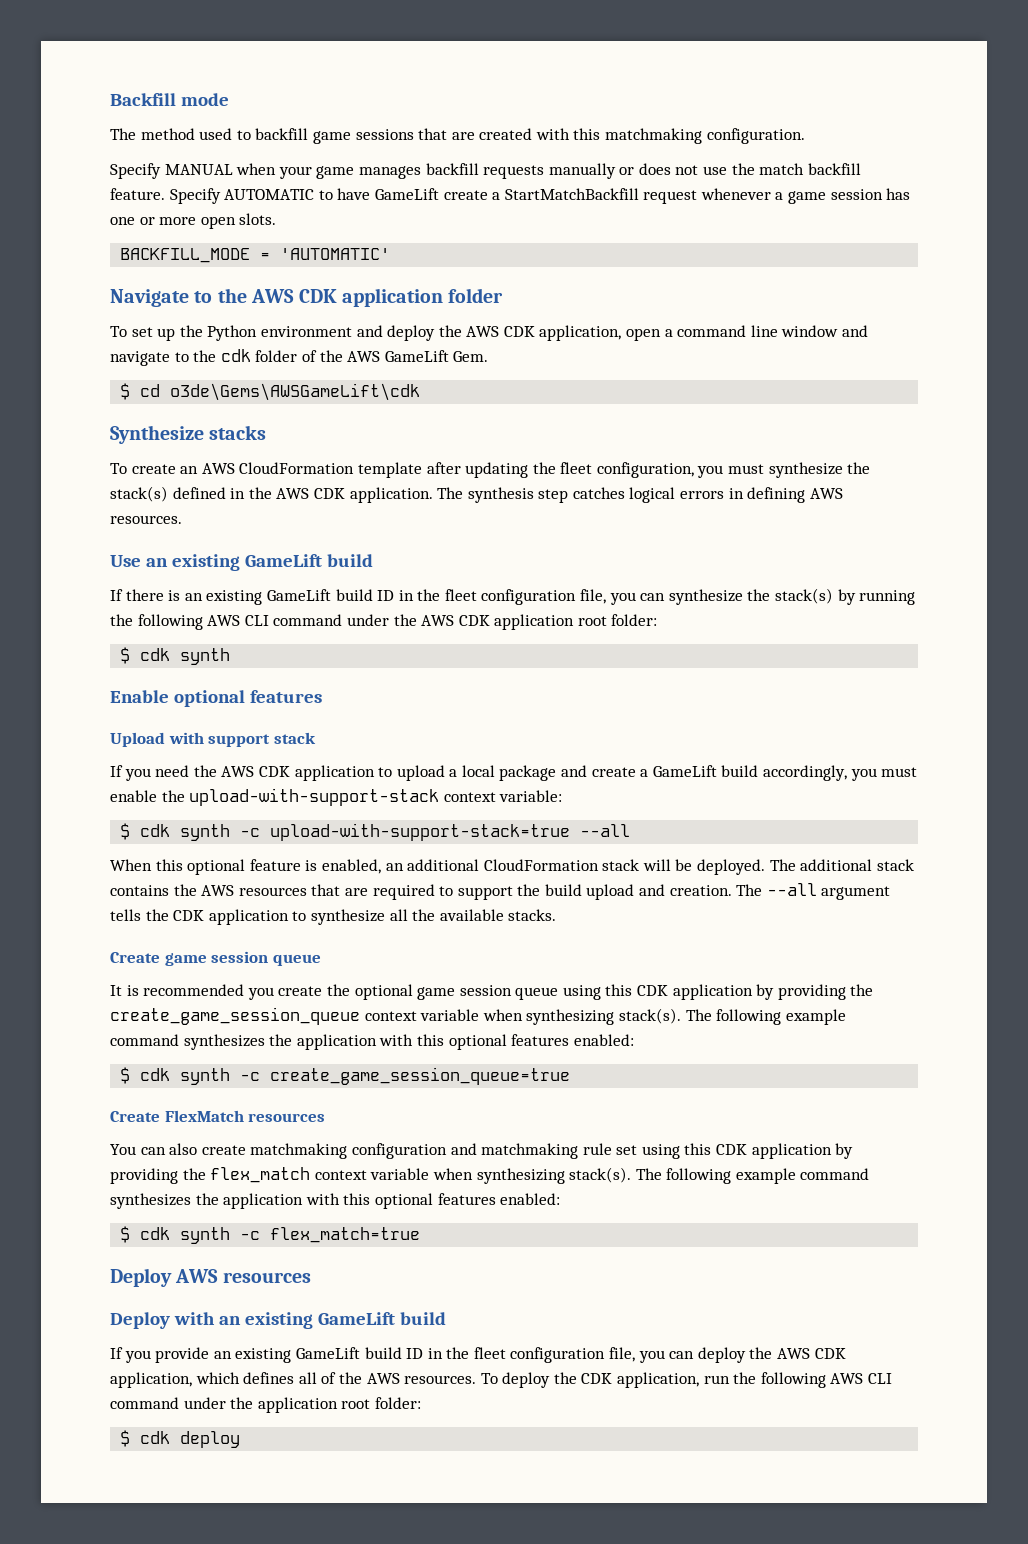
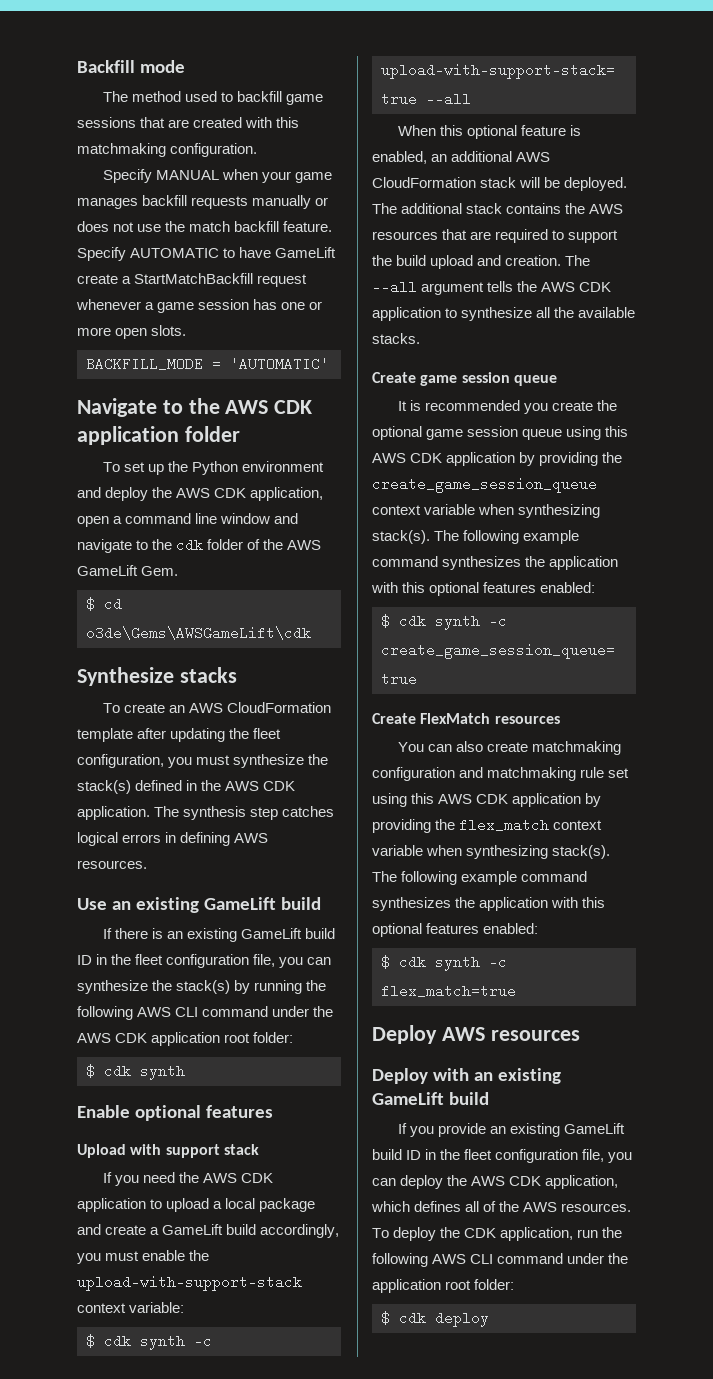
(480, 865) none -> [516,152,551,162] AWS
(169, 915) none -> [541,282,576,292] AWS
(633, 990) none -> [372,453,406,463] AWS
(712, 1149) none -> [438,794,473,804] AWS

